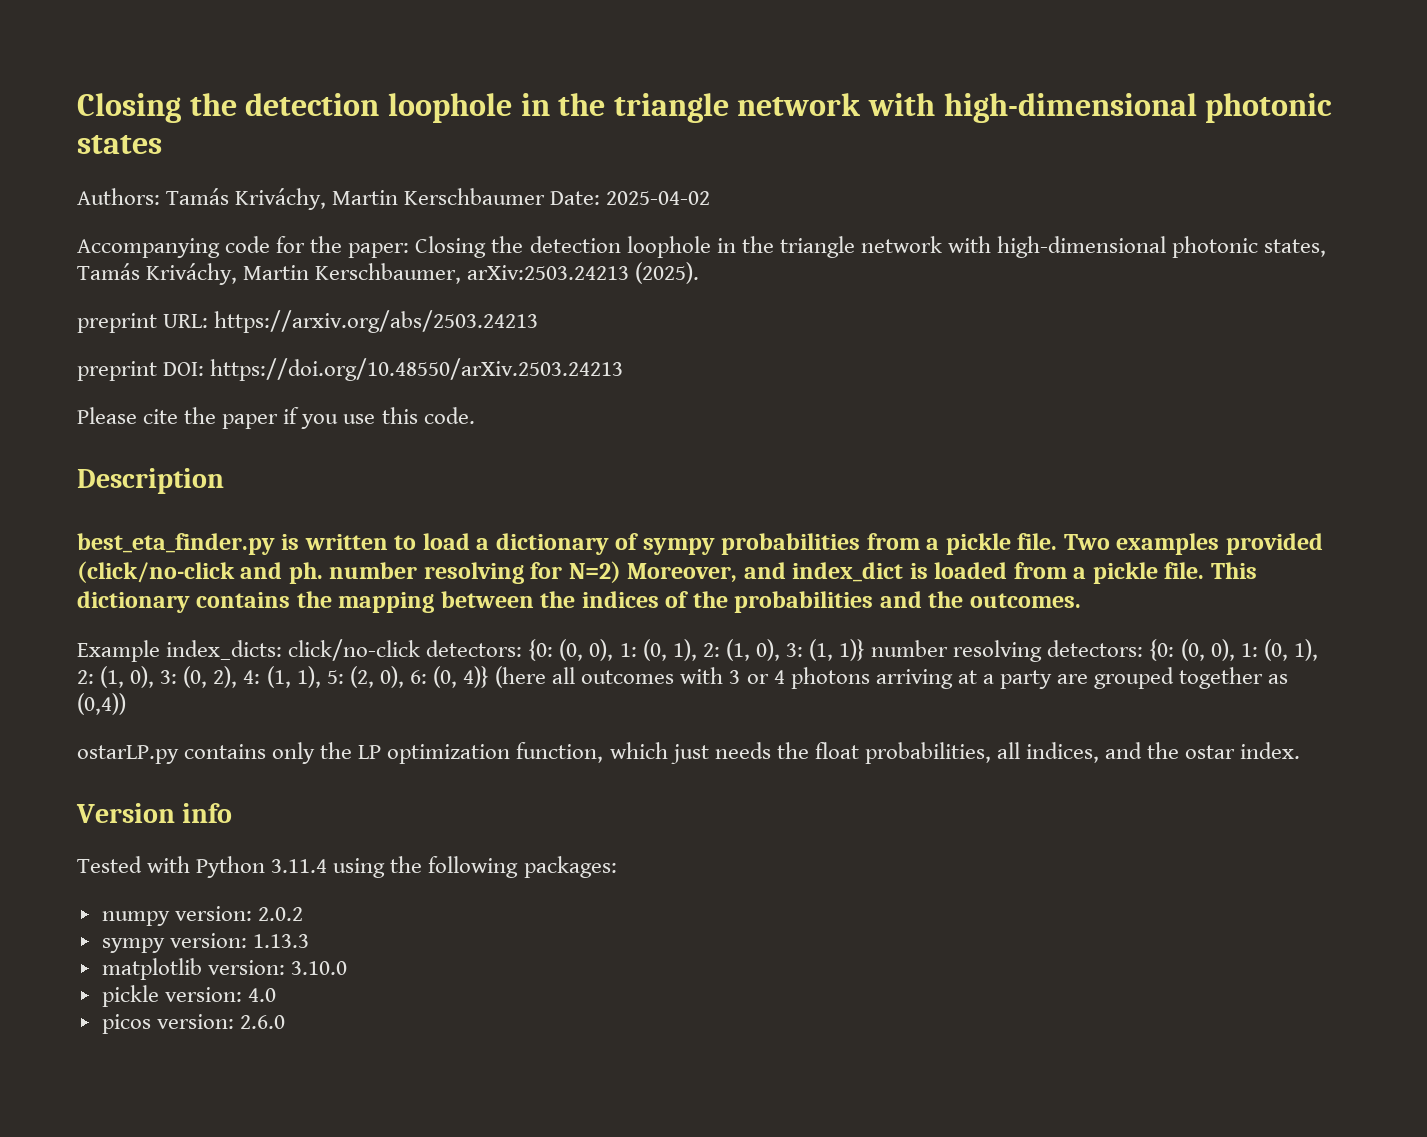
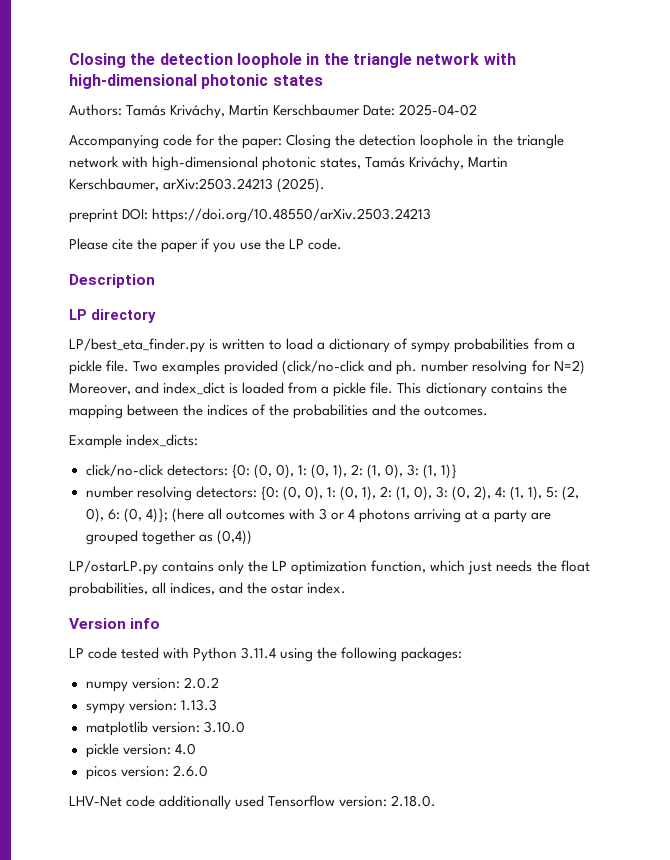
[77,310,539,333] // preprint URL: https://arxiv.org/abs/2503.24213 -> (326, 185) none
[381,407,418,424] this -> [265,238,305,250] the LP
[77,533,275,555] best_eta_finder.py -> [69,309,156,323] [69,338,205,353] LP directory // LP/best_eta_finder.py
(283, 650) none -> (199, 440) //
(866, 650) none -> (458, 471) //
[463,666,490,688] 4)} -> [145,508,168,523] 4)};
[77,745,179,764] ostarLP.py -> [69,560,158,575] LP/ostarLP.py
[77,856,142,873] Tested -> [69,647,160,659] LP code tested
(285, 1022) none -> [69,795,437,810] // LHV-Net code additionally used Tensorflow version: 2.18.0.

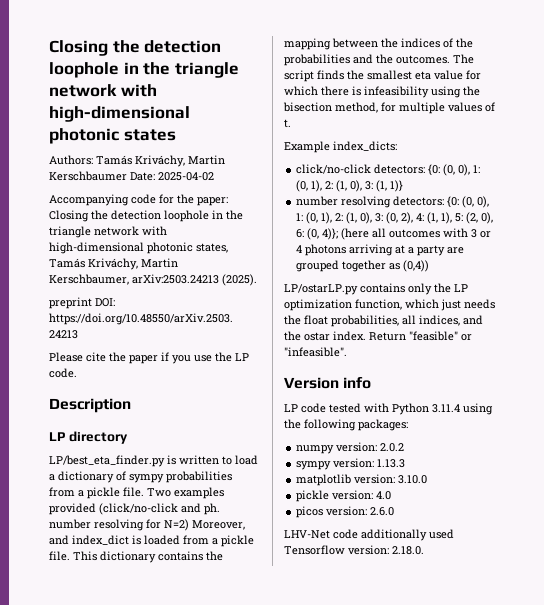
(489, 411) none -> [453,54,474,64] [284,70,481,82] [284,86,480,98] [283,102,495,114] [284,119,291,128] The script finds the smallest eta value for which there is infeasibility using the bisection method, for multiple values of t.
(347, 588) none -> [369,331,472,341] [284,347,347,357] Return "feasible" or "infeasible".

